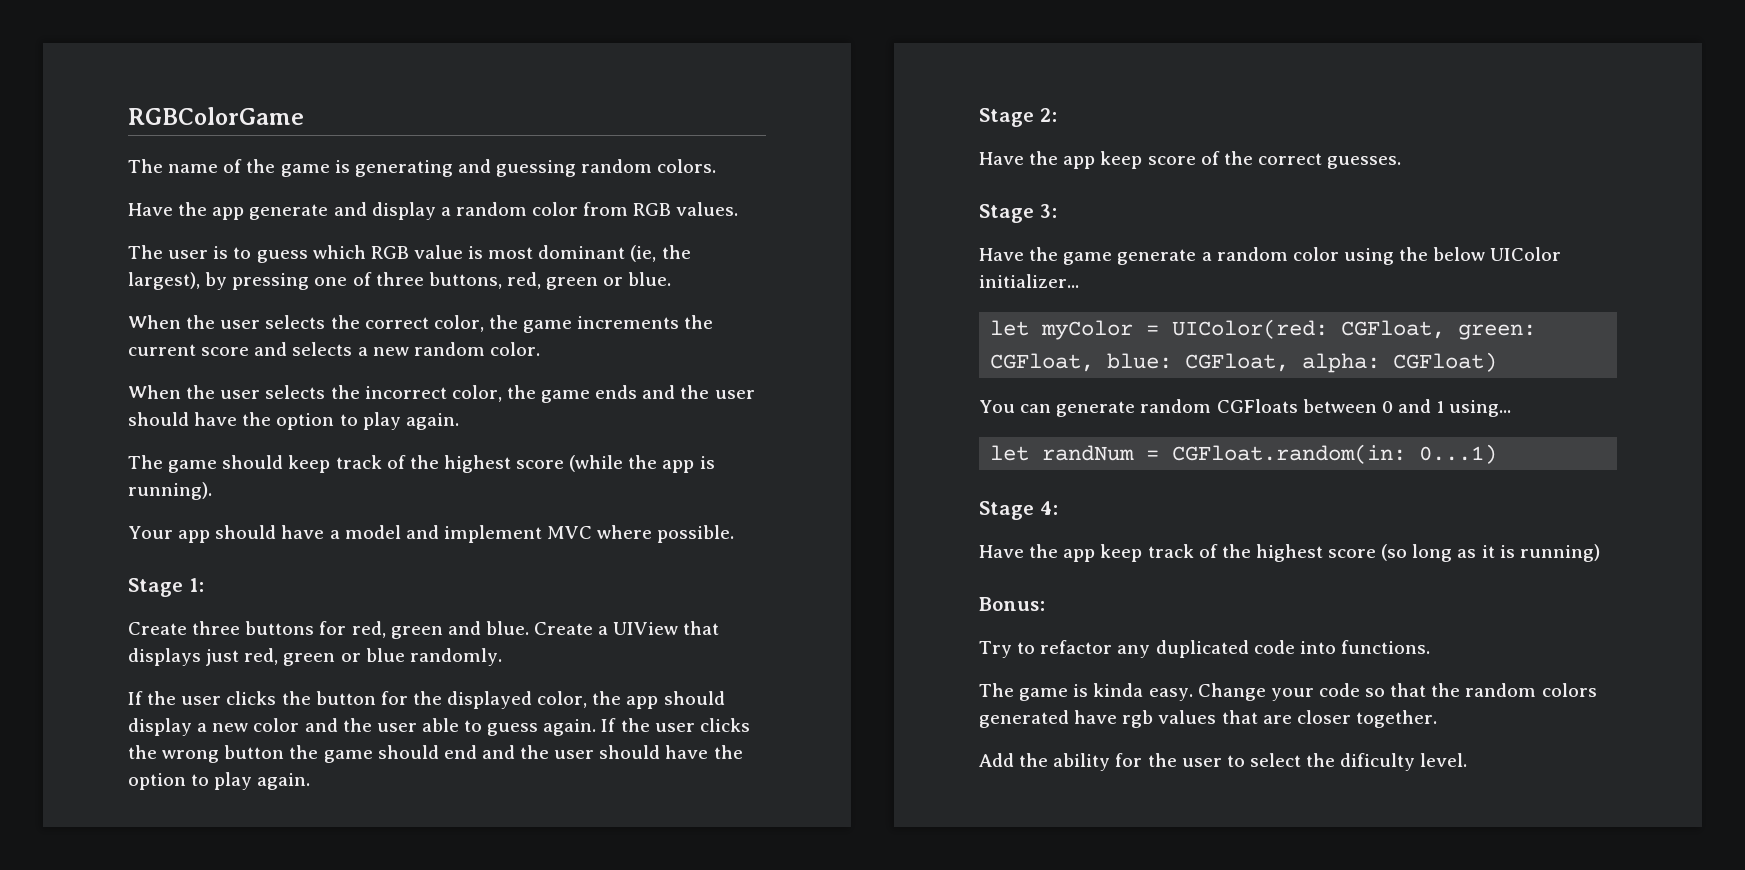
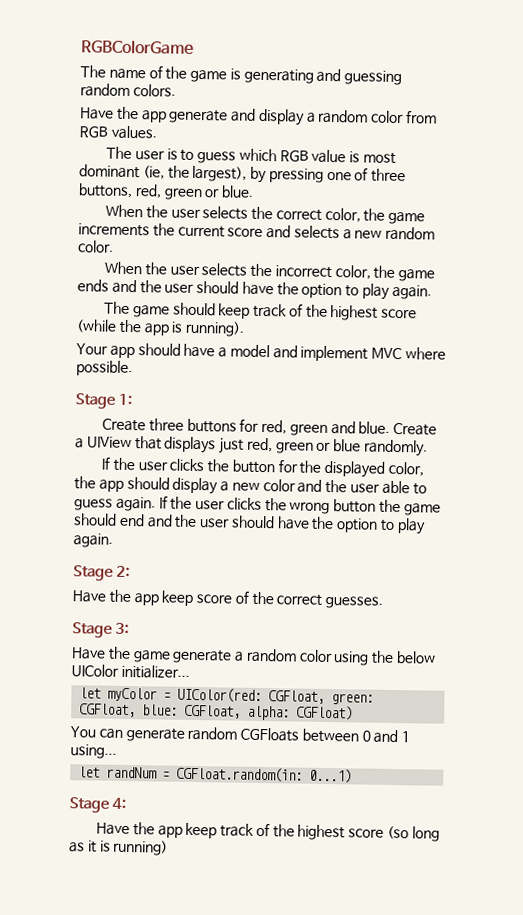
[979,597,1045,611] [979,640,1430,658] [979,683,1597,701] [979,710,1437,728] [979,753,1468,771] // Bonus: // Try to refactor any duplicated code into functions. // The game is kinda easy. Change your code so that the random colors generated have rgb values that are closer together. // Add the ability for the user to select the dificulty level. -> (169, 847) none

